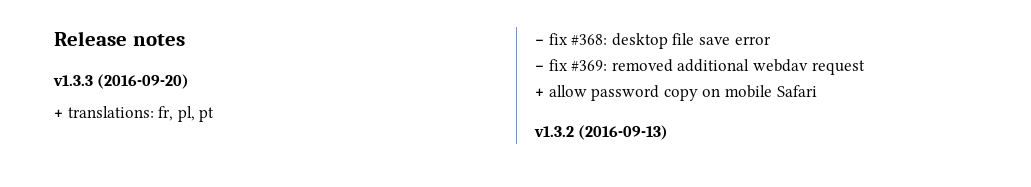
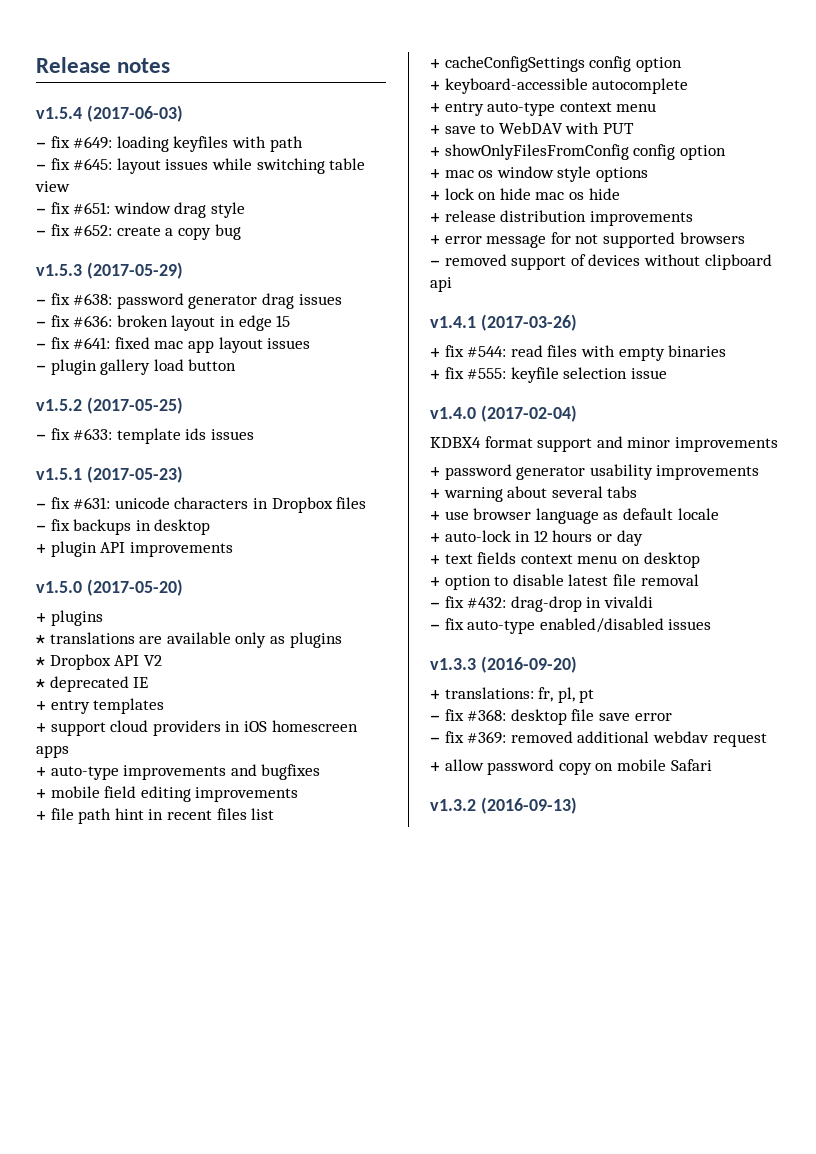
(185, 40) none -> [36,105,183,122] [36,136,303,152] [36,158,366,174] [35,181,70,192] [36,202,245,218] [36,224,241,240] [36,262,183,279] [36,293,342,309] [36,315,291,331] [36,337,311,353] [36,359,237,375] [36,397,183,414] [36,428,254,444] [36,466,183,483] [36,497,367,513] [36,519,211,535] [36,541,233,557] [36,579,183,596] [36,610,103,626] [36,632,342,648] [36,654,162,670] [36,676,149,692] [36,698,165,714] [36,720,358,736] [36,745,69,758] [36,764,321,780] [36,786,299,802] [36,808,275,824] [430,56,682,72] [430,78,689,94] [430,102,657,116] [430,122,634,134] [430,144,726,160] [430,166,648,182] [430,188,620,200] [430,210,693,226] [430,232,745,248] [430,254,772,270] [430,277,452,292] [430,314,577,331] [430,345,727,361] [430,367,667,383] [430,405,577,422] [430,436,778,452] [430,464,760,480] [430,486,638,502] [430,508,719,524] [430,530,643,546] [430,552,700,568] [430,574,699,590] [430,596,653,612] [430,618,712,634] // v1.5.4 (2017-06-03) // - fix #649: loading keyfiles with path // - fix #645: layout issues while switching table view // - fix #651: window drag style // - fix #652: create a copy bug // v1.5.3 (2017-05-29) // - fix #638: password generator drag issues // - fix #636: broken layout in edge 15 // - fix #641: fixed mac app layout issues // - plugin gallery load button // v1.5.2 (2017-05-25) // - fix #633: template ids issues // v1.5.1 (2017-05-23) // - fix #631: unicode characters in Dropbox files // - fix backups in desktop // + plugin API improvements // v1.5.0 (2017-05-20) // + plugins // * translations are available only as plugins // * Dropbox API V2 // * deprecated IE // + entry templates // + support cloud providers in iOS homescreen apps // + auto-type improvements and bugfixes // + mobile field editing improvements // + file path hint in recent files list // + cacheConfigSettings config option // + keyboard-accessible autocomplete // + entry auto-type context menu // + save to WebDAV with PUT // + showOnlyFilesFromConfig config option // + mac os window style options // + lock on hide mac os hide // + release distribution improvements // + error message for not supported browsers // - removed support of devices without clipboard api // v1.4.1 (2017-03-26) // + fix #544: read files with empty binaries // + fix #555: keyfile selection issue // v1.4.0 (2017-02-04) // KDBX4 format support and minor improvements // + password generator usability improvements // + warning about several tabs // + use browser language as default locale // + auto-lock in 12 hours or day // + text fields context menu on desktop // + option to disable latest file removal // - fix #432: drag-drop in vivaldi // - fix auto-type enabled/disabled issues

